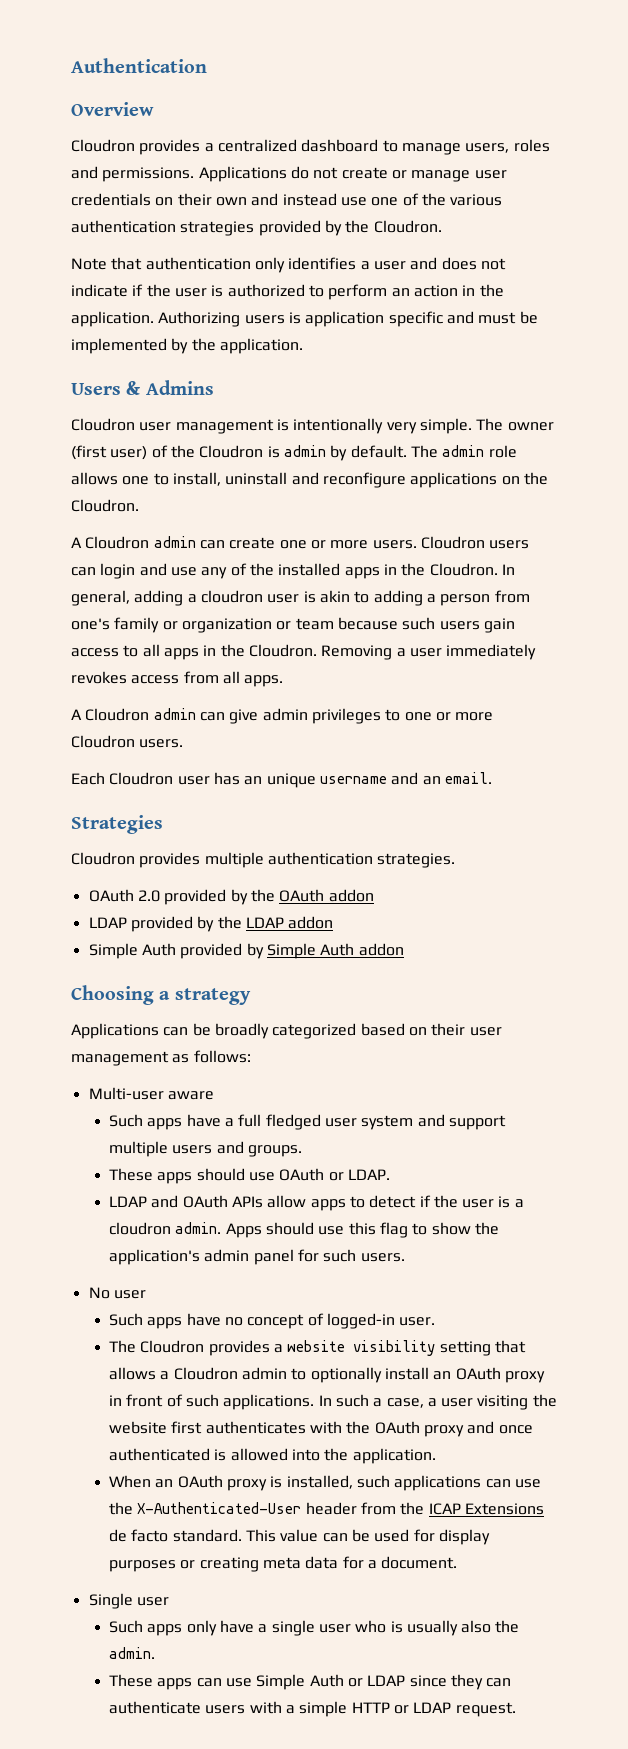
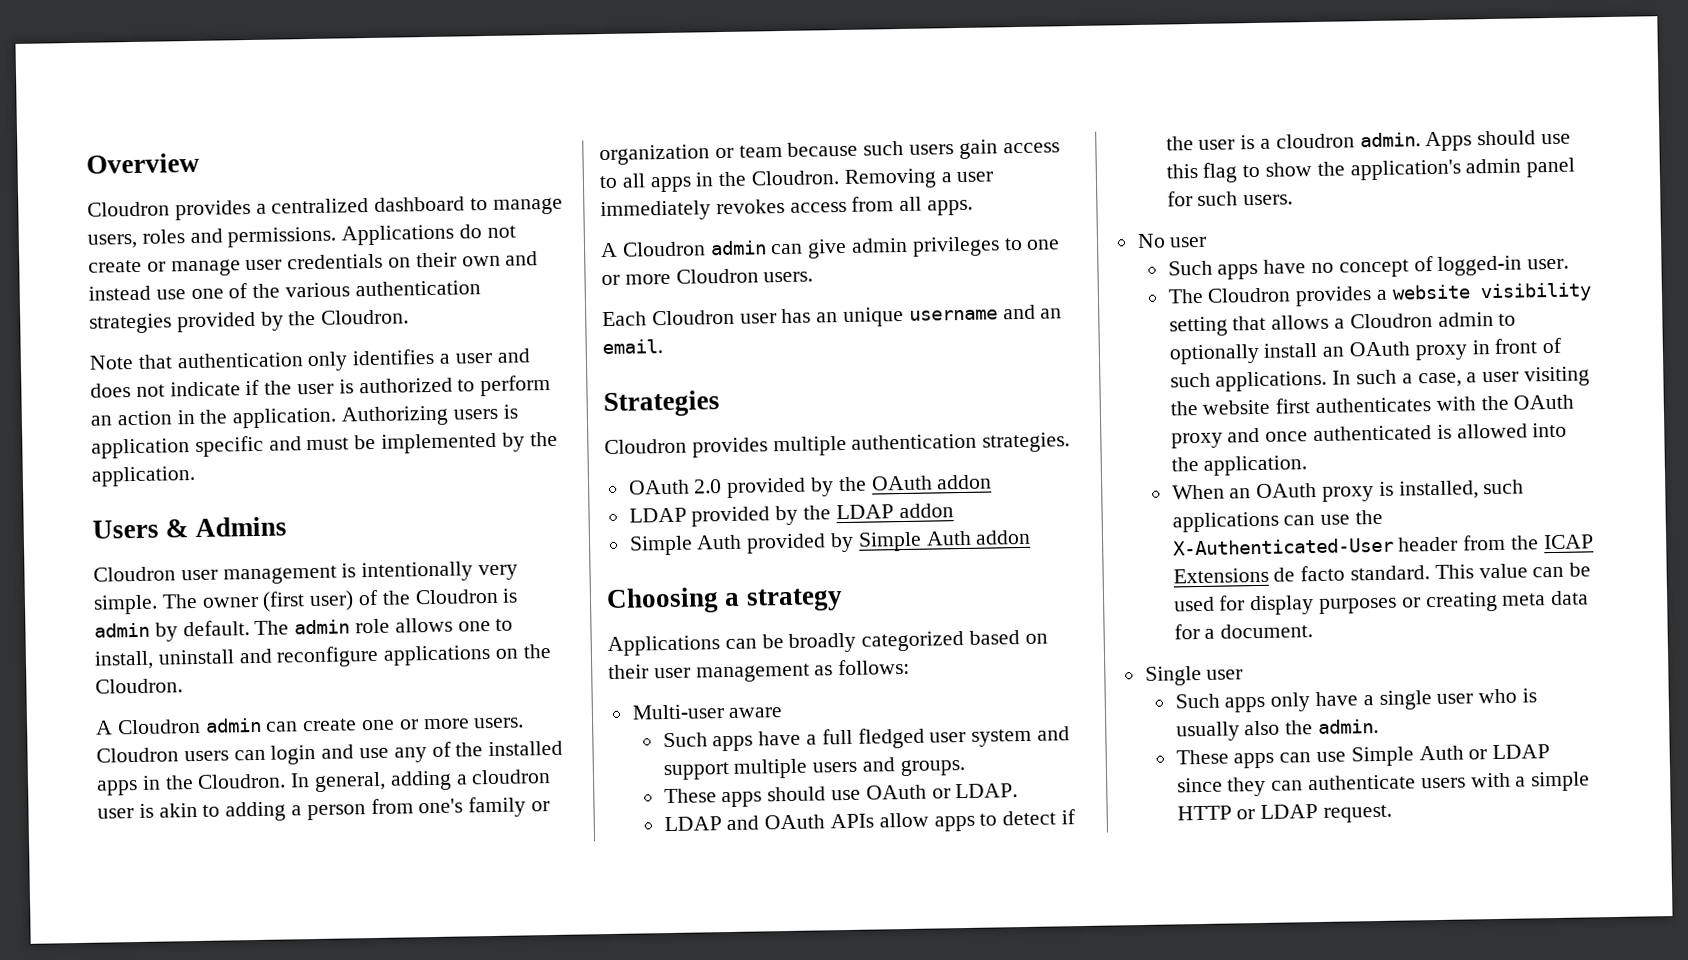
[71,58,207,73] Authentication // -> (86, 163) none

